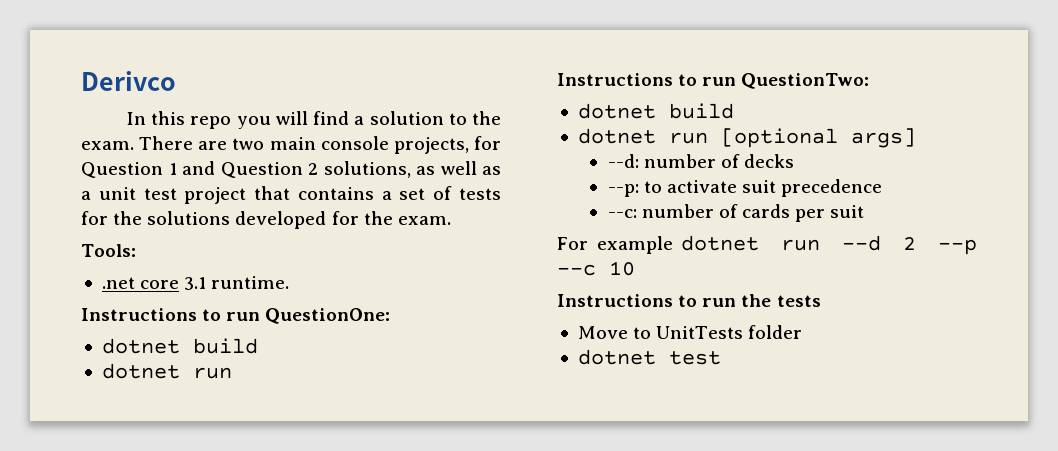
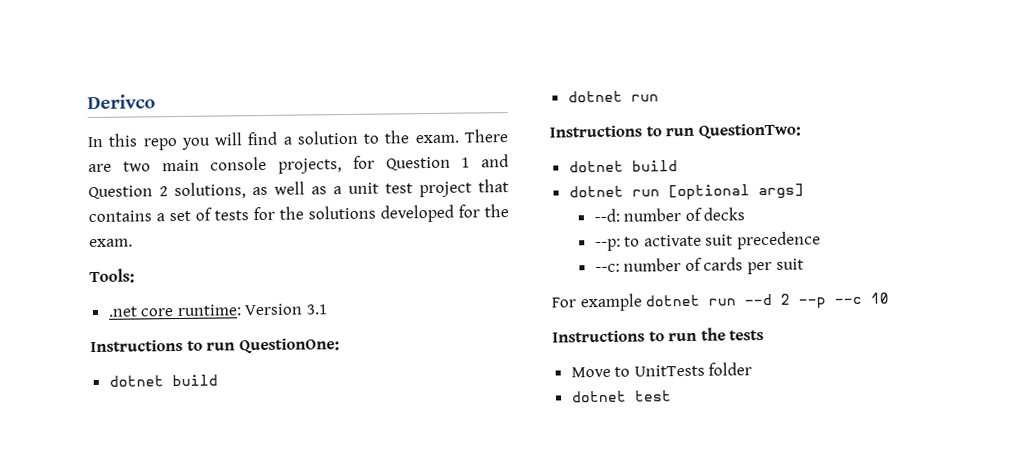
(180, 284) none -> [176,303,304,317] runtime: Version
[211,276,290,289] runtime. -> (329, 309) none

